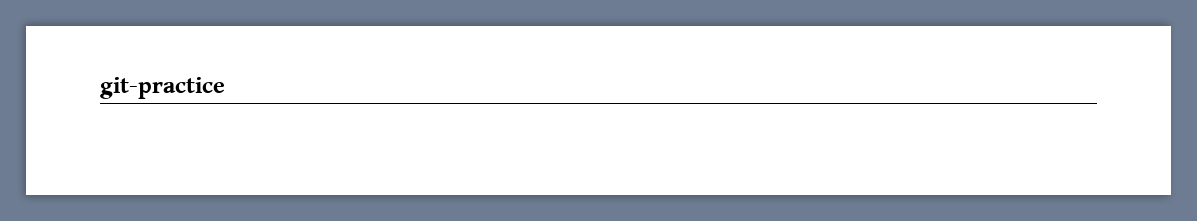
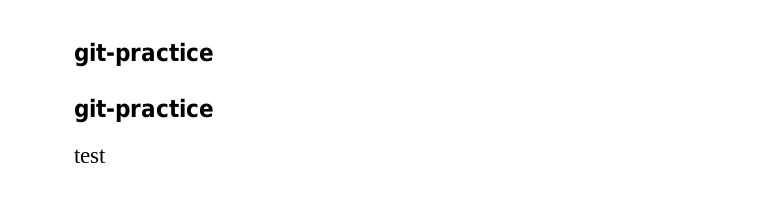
[100,77,225,99] git-practice -> [74,42,214,67] [74,98,214,123] [74,149,106,163] git-practice // git-practice // test

